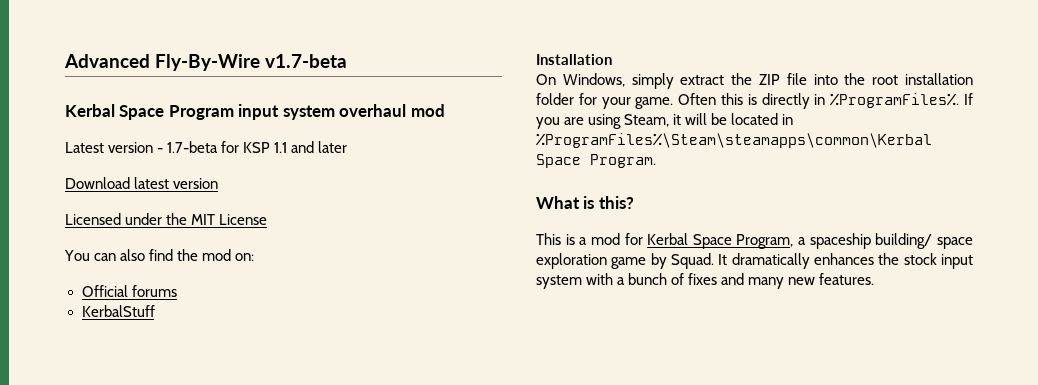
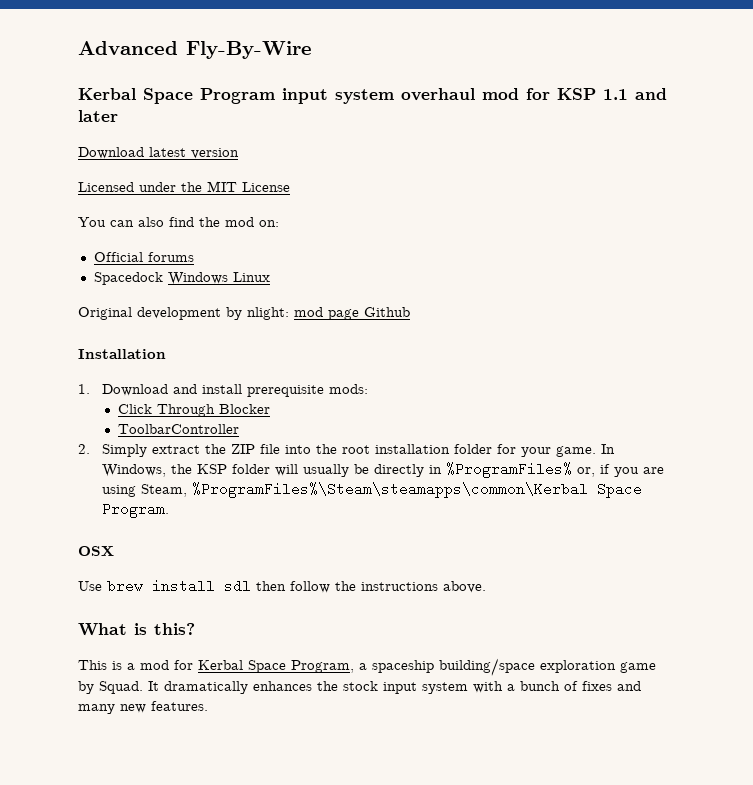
[265,54,347,68] v1.7-beta -> (312, 50) none
[65,141,219,153] // Latest version - 1.7-beta -> (519, 94) none
[81,305,155,317] [536,54,612,65] [536,73,674,89] KerbalStuff // Installation // On Windows, simply -> [93,272,270,285] [78,307,410,320] [78,349,166,359] [78,384,369,397] [118,404,271,417] [118,424,240,434] [78,444,148,457] Spacedock Windows Linux // Original development by nlight: mod page Github // Installation // 1. Download and install prerequisite mods: // Click Through Blocker // ToolbarController // 2. Simply
[678,93,973,109] [536,113,794,129] [536,133,932,148] [536,154,656,168] Often this is directly in %ProgramFiles%. If you are using Steam, it will be located in %ProgramFiles%\Steam\steamapps\common\Kerbal Space Program. -> [601,444,616,454] [102,462,665,478] [102,482,643,498] [102,502,170,518] [78,546,114,556] [78,579,486,593] In Windows, the KSP folder will usually be directly in %ProgramFiles% or, if you are using Steam, %ProgramFiles%\Steam\steamapps\common\Kerbal Space Program. // OSX // Use brew install sdl then follow the instructions above.
[875,233,973,249] building/ space -> [439,658,535,676] building/space

